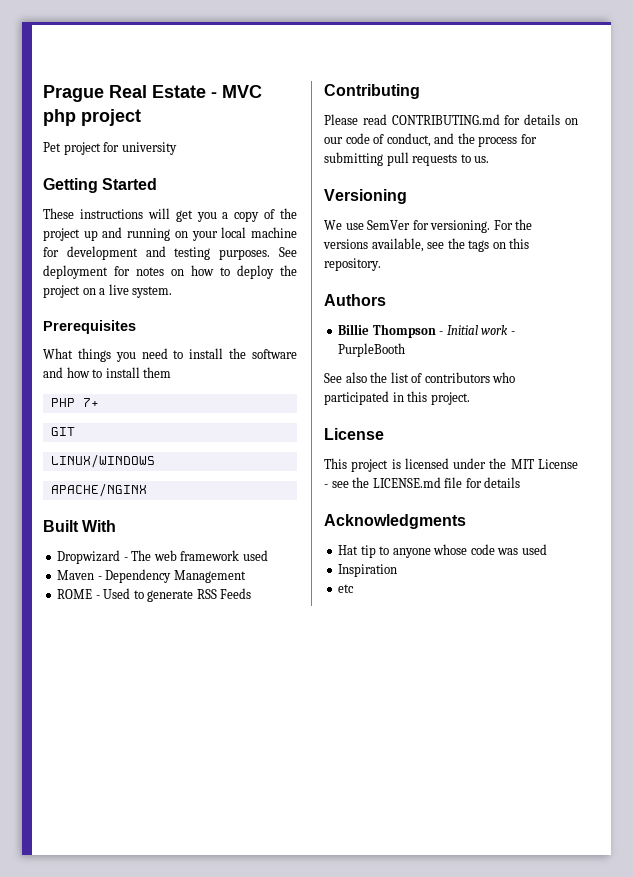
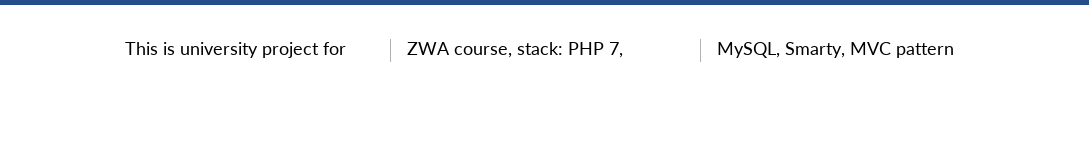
[43,85,262,102] [43,109,141,126] [43,142,177,155] [43,178,158,193] [43,208,297,222] [43,227,297,241] [43,246,297,260] [43,265,297,279] [43,284,173,298] [43,320,136,334] [43,348,297,362] [43,367,172,378] [50,398,99,407] [50,427,75,436] [50,454,155,468] [50,483,147,497] [43,520,117,532] [57,550,268,564] [57,569,246,583] [57,588,252,602] [324,84,420,99] [324,114,578,125] [324,133,537,147] [324,152,490,166] [324,189,407,204] [324,219,533,233] [323,238,530,252] [324,258,381,271] [324,294,386,306] [338,324,515,338] [338,343,406,357] [324,372,516,383] [324,391,470,405] [324,428,384,440] [324,458,578,472] [324,477,521,488] [324,514,466,529] [338,544,547,558] [338,564,398,577] [338,584,355,593] Prague Real Estate - MVC php project // Pet project for university // Getting Started // These instructions will get you a copy of the project up and running on your local machine for development and testing purposes. See deployment for notes on how to deploy the project on a live system. // Prerequisites // What things you need to install the software and how to install them // PHP 7+ // GIT // LINUX/WINDOWS // APACHE/NGINX // Built With // Dropwizard - The web framework used // Maven - Dependency Management // ROME - Used to generate RSS Feeds // Contributing // Please read CONTRIBUTING.md for details on our code of conduct, and the process for submitting pull requests to us. // Versioning // We use SemVer for versioning. For the versions available, see the tags on this repository. // Authors // Billie Thompson - Initial work - PurpleBooth // See also the list of contributors who participated in this project. // License // This project is licensed under the MIT License - see the LICENSE.md file for details // Acknowledgments // Hat tip to anyone whose code was used // Inspiration // etc -> [124,42,954,58] This is university project for ZWA course, stack: PHP 7, MySQL, Smarty, MVC pattern

